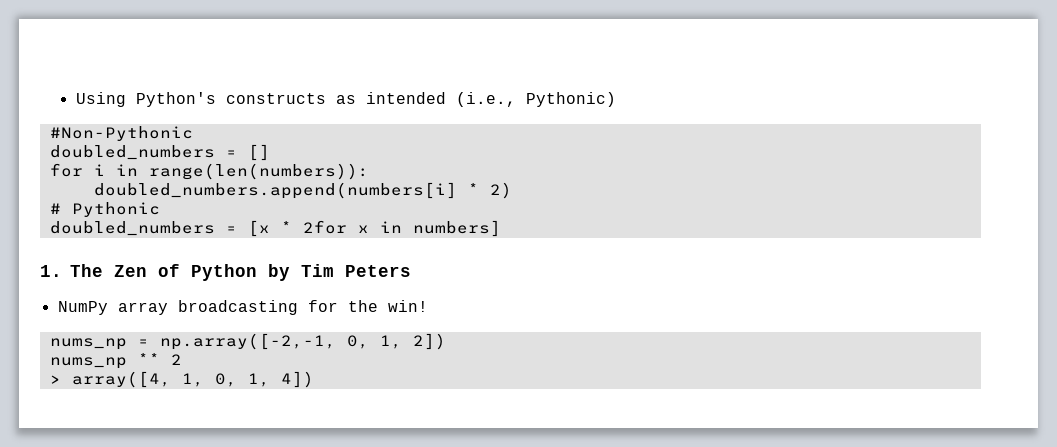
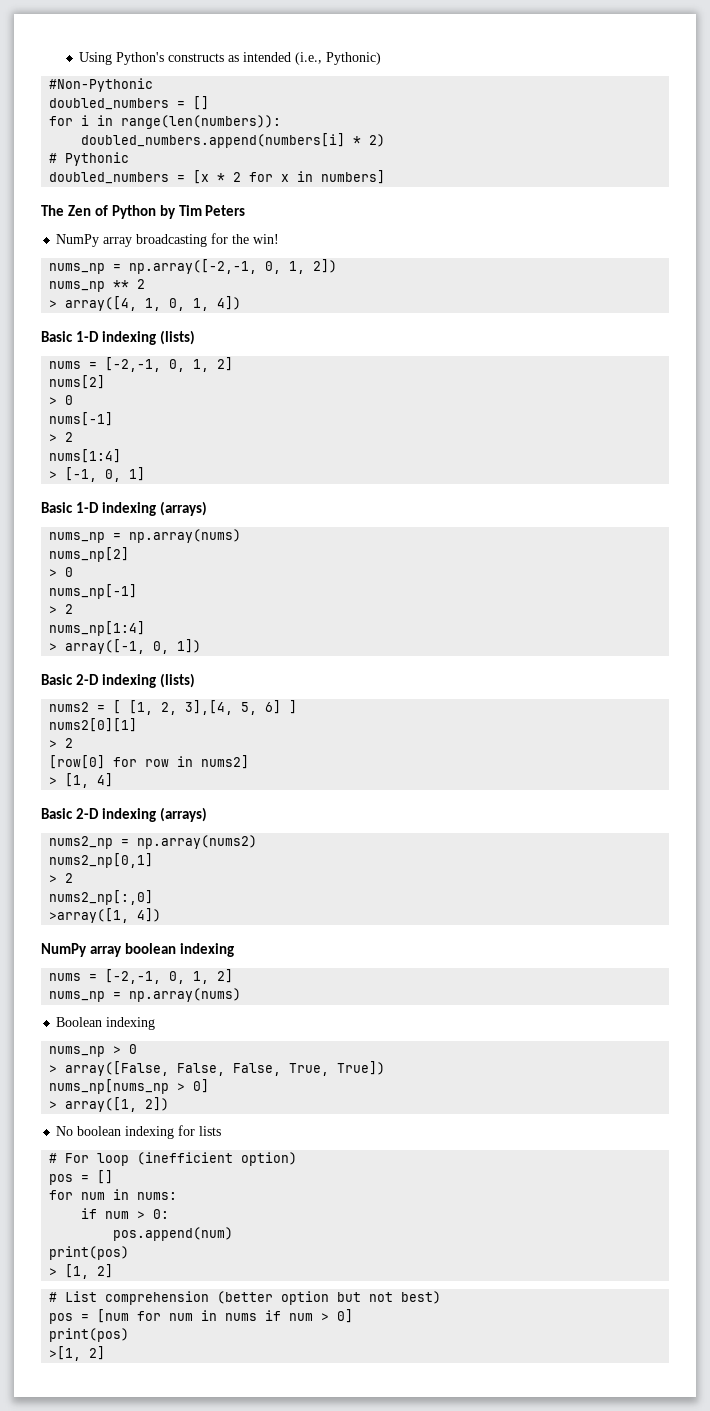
[302,220,347,234] 2for -> [233,172,274,182] 2 for
[40,265,62,277] 1. -> (386, 177) none
(314, 379) none -> [41,330,195,345] [49,357,234,372] [49,375,106,389] [49,395,74,405] [49,412,114,426] [49,432,74,442] [49,449,122,463] [49,467,146,482] [41,501,207,516] [49,529,242,543] [49,547,130,562] [49,567,74,577] [49,584,138,599] [49,604,74,614] [49,621,146,636] [49,639,202,654] [41,673,195,688] [49,700,298,715] [49,718,138,732] [49,738,74,748] [49,755,250,769] [49,773,114,788] [41,807,207,822] [49,835,258,849] [49,853,154,868] [49,873,74,883] [49,890,154,905] [49,908,162,923] [41,943,234,957] [49,969,234,984] [49,988,242,1002] [56,1017,156,1030] [49,1044,138,1057] [49,1061,386,1076] [49,1079,210,1094] [49,1097,170,1112] [56,1125,222,1139] [49,1152,298,1166] [49,1170,114,1185] [49,1189,178,1200] [81,1208,170,1219] [113,1227,234,1241] [49,1246,130,1260] [49,1264,114,1279] [49,1291,442,1305] [49,1309,354,1324] [49,1328,130,1342] [49,1346,106,1361] // Basic 1-D indexing (lists) // nums = [-2,-1, 0, 1, 2] // nums[2] // > 0 // nums[-1] // > 2 // nums[1:4] // > [-1, 0, 1] // Basic 1-D indexing (arrays) // nums_np = np.array(nums) // nums_np[2] // > 0 // nums_np[-1] // > 2 // nums_np[1:4] // > array([-1, 0, 1]) // Basic 2-D indexing (lists) // nums2 = [ [1, 2, 3],[4, 5, 6] ] // nums2[0][1] // > 2 // [row[0] for row in nums2] // > [1, 4] // Basic 2-D indexing (arrays) // nums2_np = np.array(nums2) // nums2_np[0,1] // > 2 // nums2_np[:,0] // >array([1, 4]) // NumPy array boolean indexing // nums = [-2,-1, 0, 1, 2] // nums_np = np.array(nums) // Boolean indexing // nums_np > 0 // > array([False, False, False, True, True]) // nums_np[nums_np > 0] // > array([1, 2]) // No boolean indexing for lists // # For loop (inefficient option) // pos = [] // for num in nums: // if num > 0: // pos.append(num) // print(pos) // > [1, 2] // # List comprehension (better option but not best) // pos = [num for num in nums if num > 0] // print(pos) // >[1, 2]

